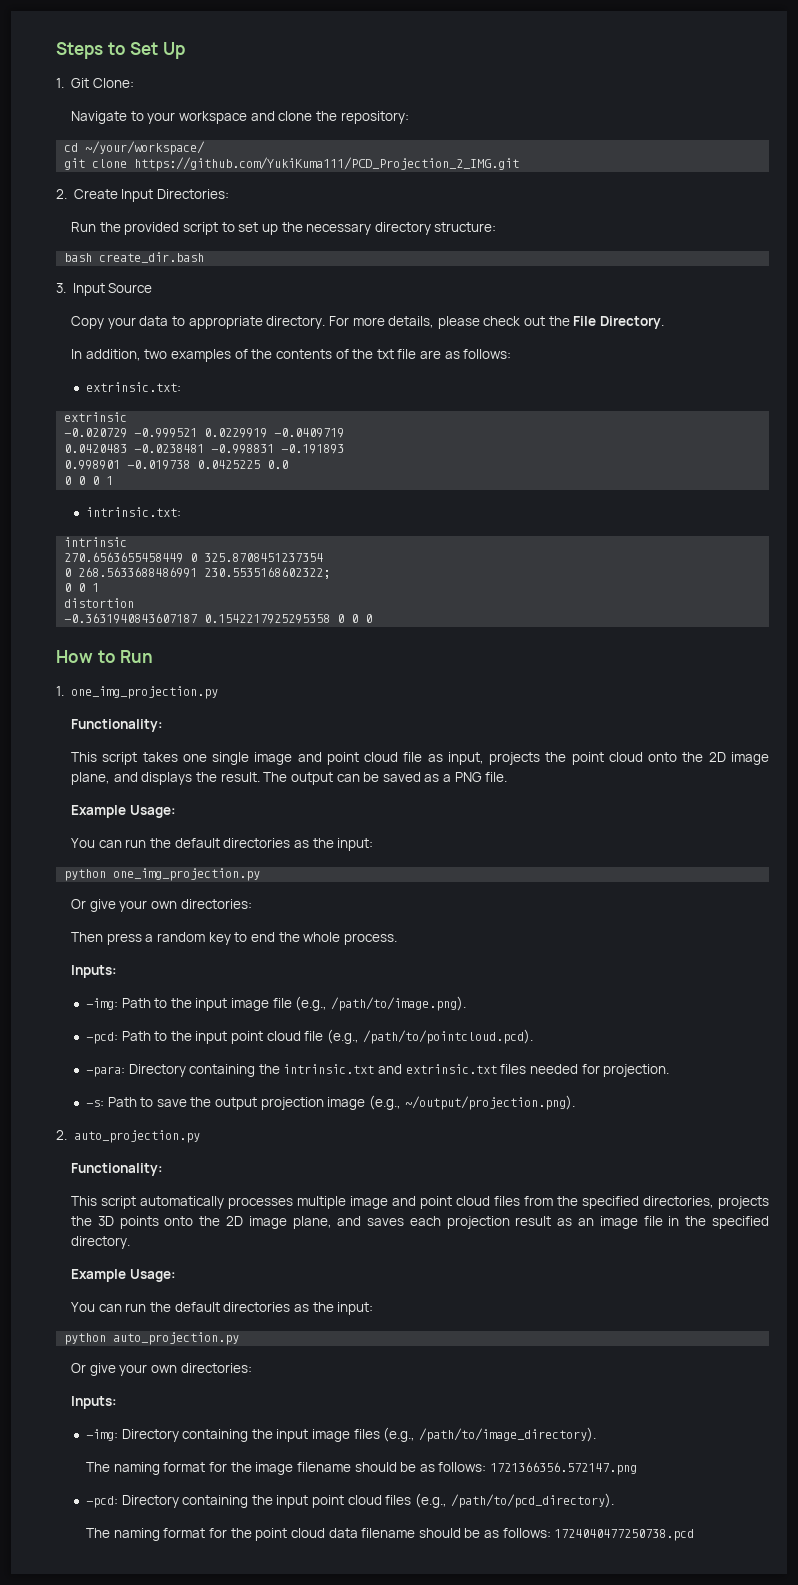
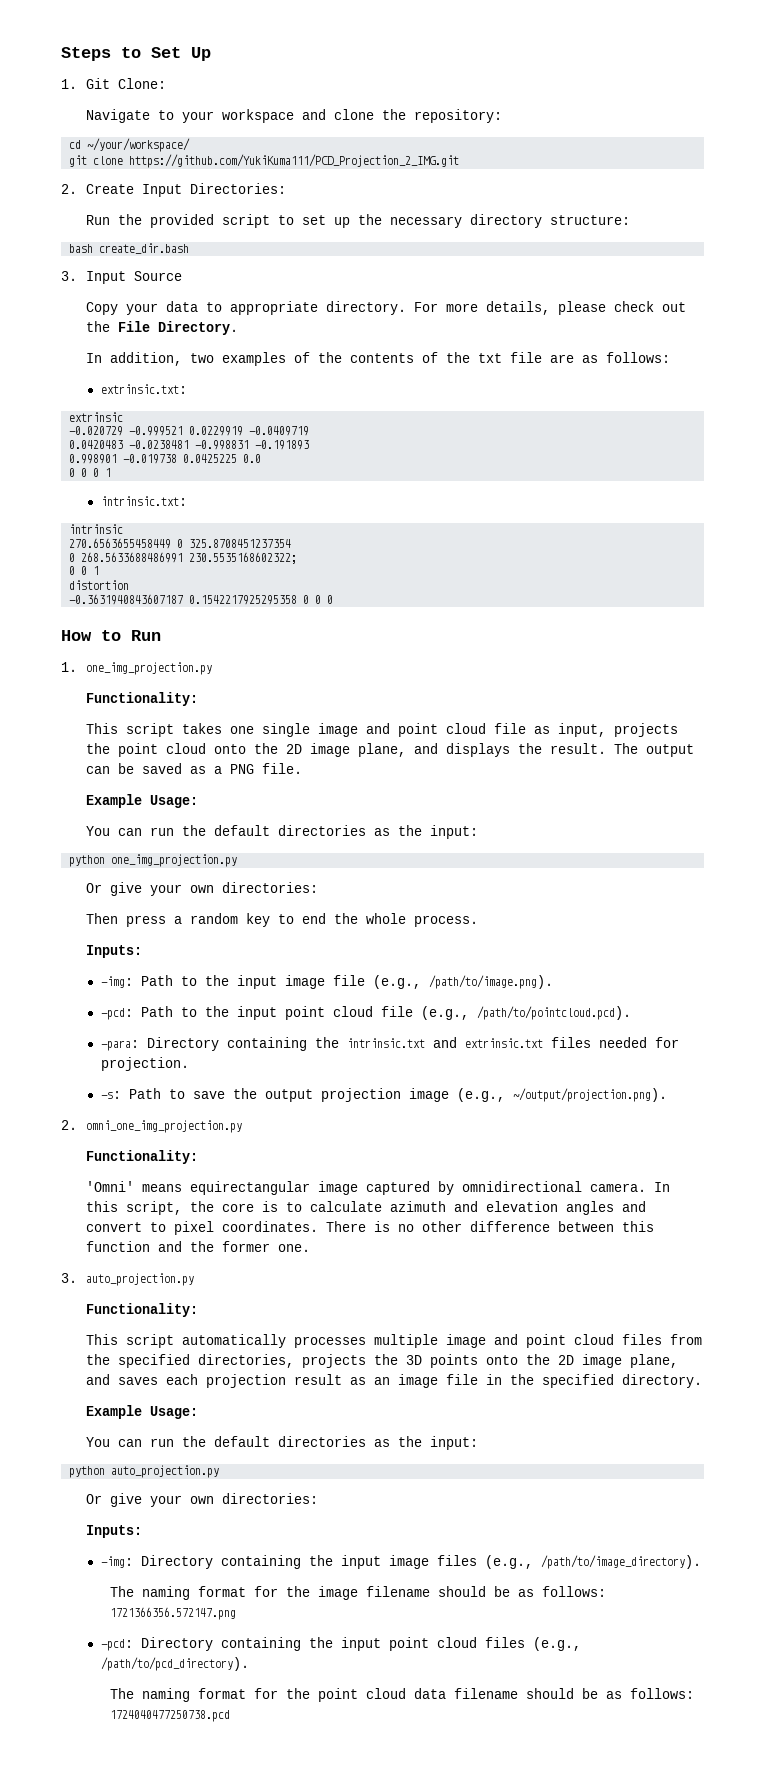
(67, 1135) none -> [85,1120,242,1133] [85,1150,198,1164] [85,1181,670,1195] [85,1201,646,1215] [85,1221,654,1235] [85,1241,310,1252] [61,1273,77,1283] omni_one_img_projection.py // Functionality: // 'Omni' means equirectangular image captured by omnidirectional camera. In this script, the core is to calculate azimuth and elevation angles and convert to pixel coordinates. There is no other difference between this function and the former one. // 3.

